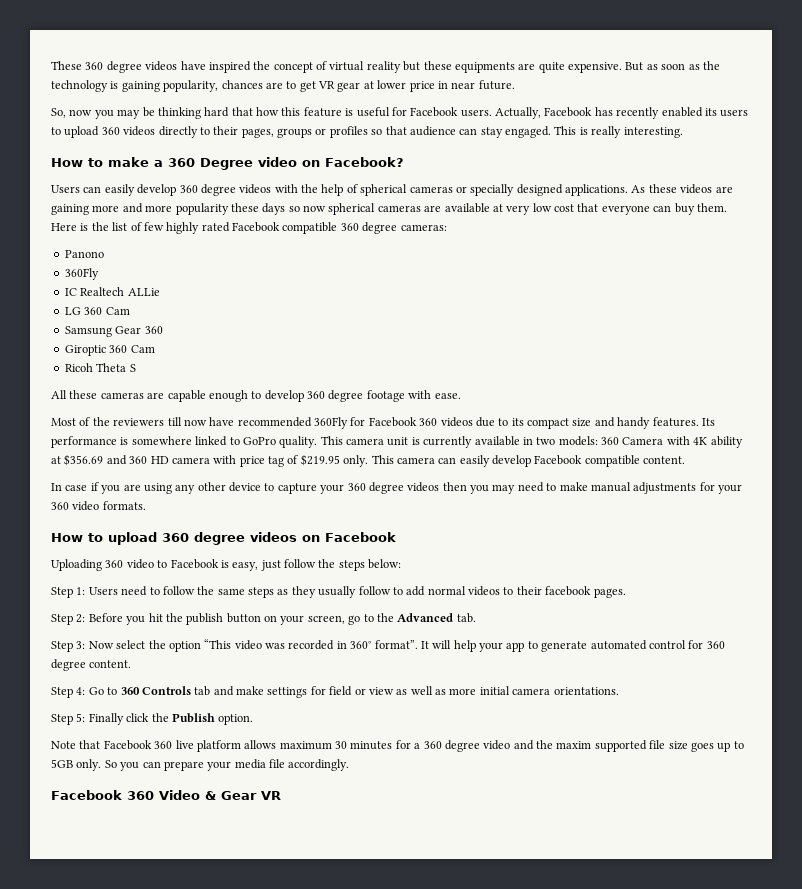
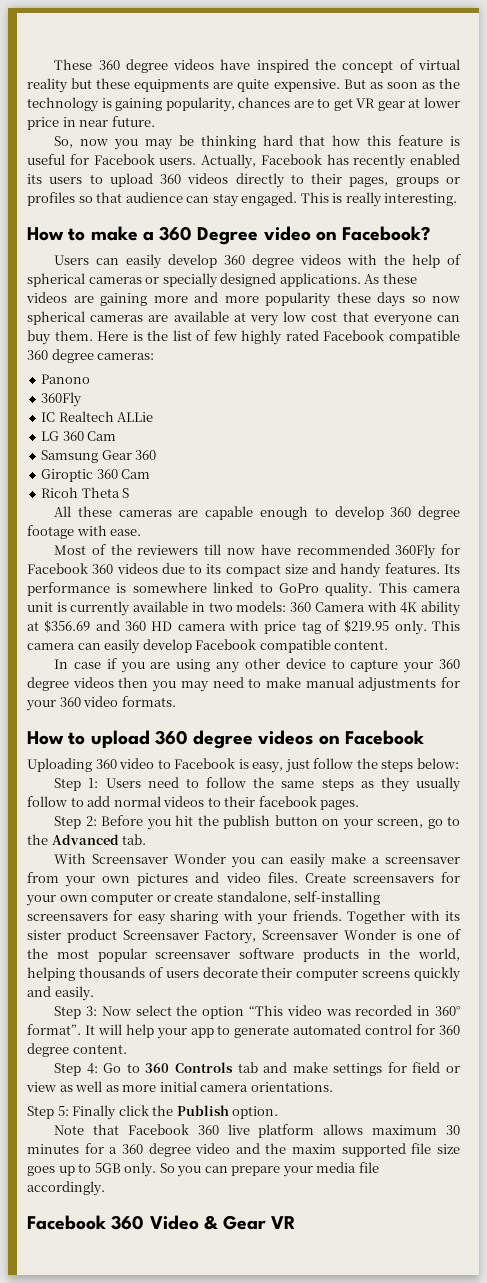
(476, 618) none -> [54,853,460,868] [27,872,460,887] [26,891,381,906] [27,910,461,925] [27,929,461,944] [27,948,460,962] [27,967,461,982] [27,986,94,1001] // With Screensaver Wonder you can easily make a screensaver from your own pictures and video files. Create screensavers for your own computer or create standalone, self-installing screensavers for easy sharing with your friends. Together with its sister product Screensaver Factory, Screensaver Wonder is one of the most popular screensaver software products in the world, helping thousands of users decorate their computer screens quickly and easily.

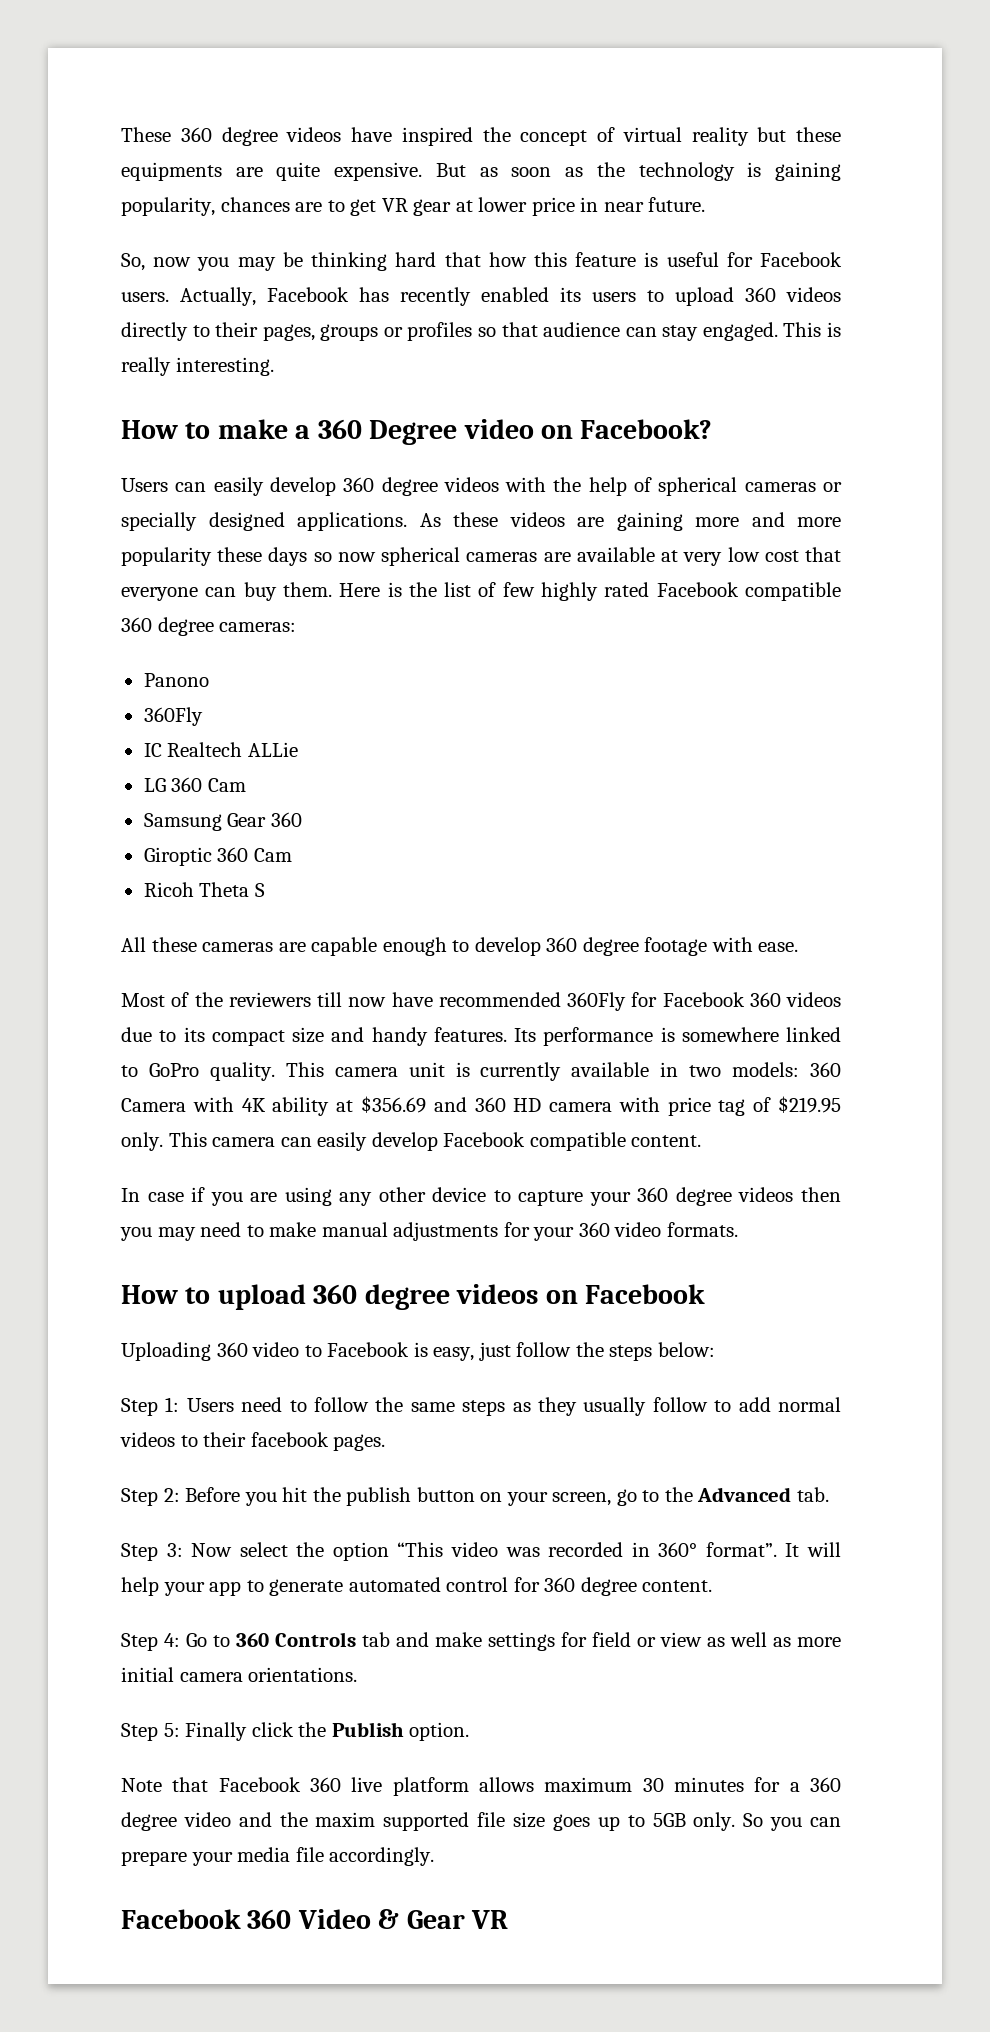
[54,853,460,868] [27,872,460,887] [26,891,381,906] [27,910,461,925] [27,929,461,944] [27,948,460,962] [27,967,461,982] [27,986,94,1001] // With Screensaver Wonder you can easily make a screensaver from your own pictures and video files. Create screensavers for your own computer or create standalone, self-installing screensavers for easy sharing with your friends. Together with its sister product Screensaver Factory, Screensaver Wonder is one of the most popular screensaver software products in the world, helping thousands of users decorate their computer screens quickly and easily. -> (830, 1494) none

